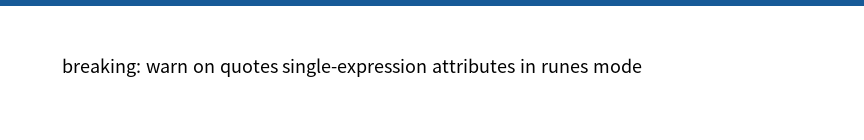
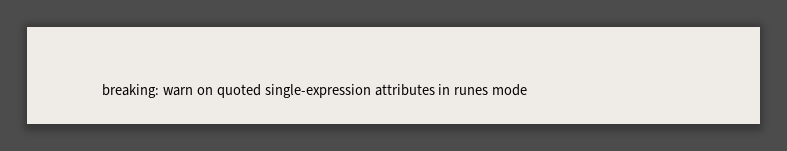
[219,60,278,77] quotes -> [216,84,261,98] quoted

